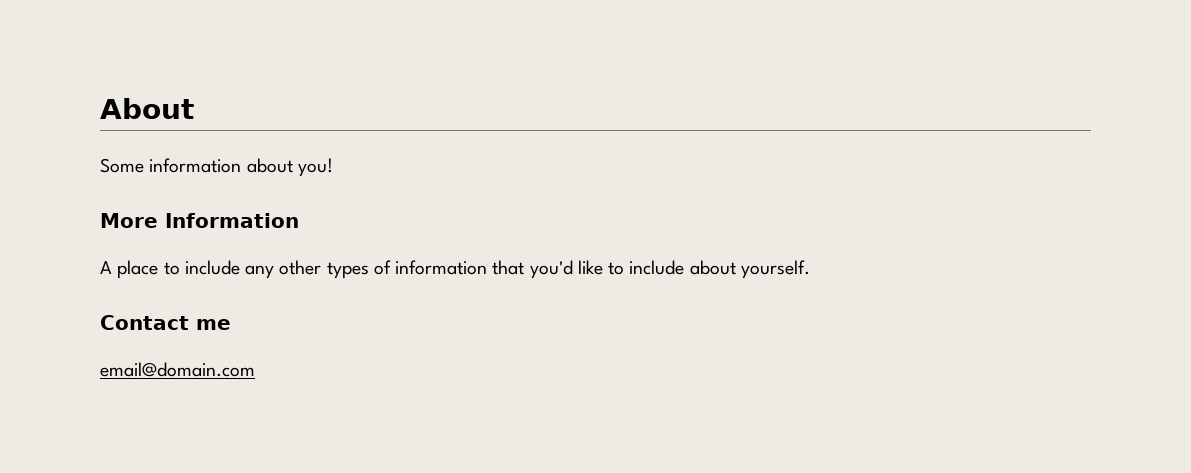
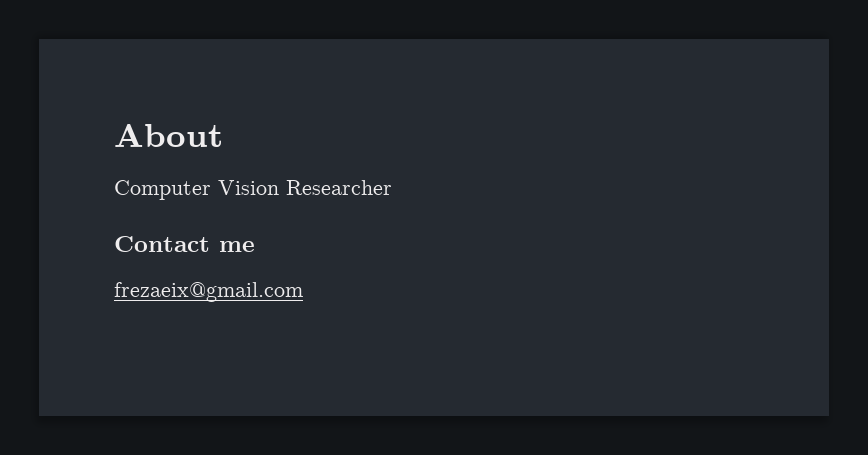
[100,158,333,177] [100,213,299,228] [100,260,810,279] Some information about you! // More Information // A place to include any other types of information that you'd like to include about yourself. -> [114,180,392,200] Computer Vision Researcher
[100,362,255,377] email@domain.com -> [114,282,303,302] frezaeix@gmail.com

